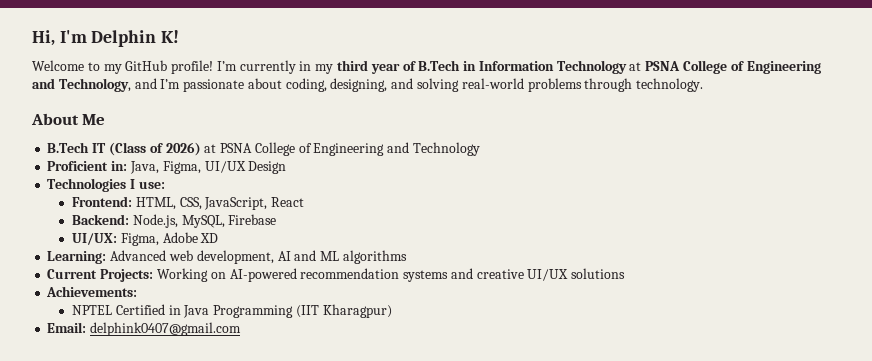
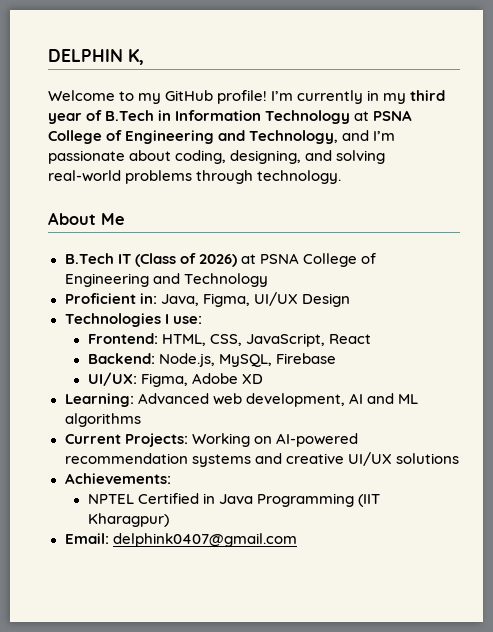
[32,30,180,47] Hi, I'm Delphin K! -> [48,49,144,65] DELPHIN K,

